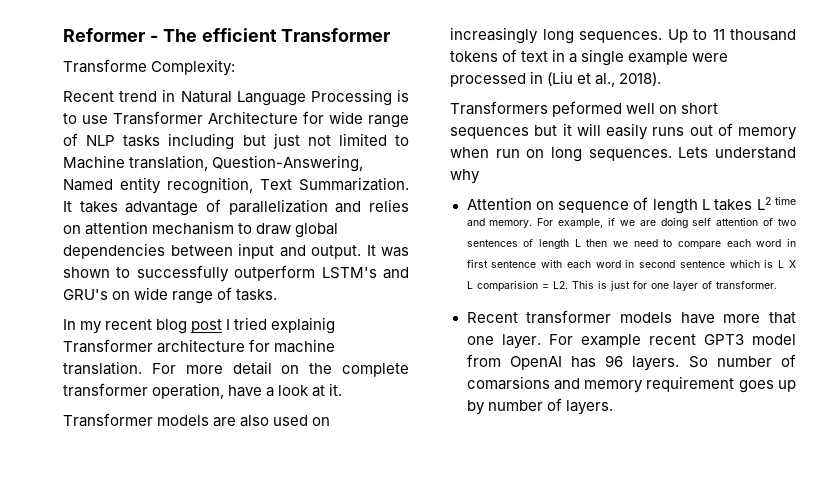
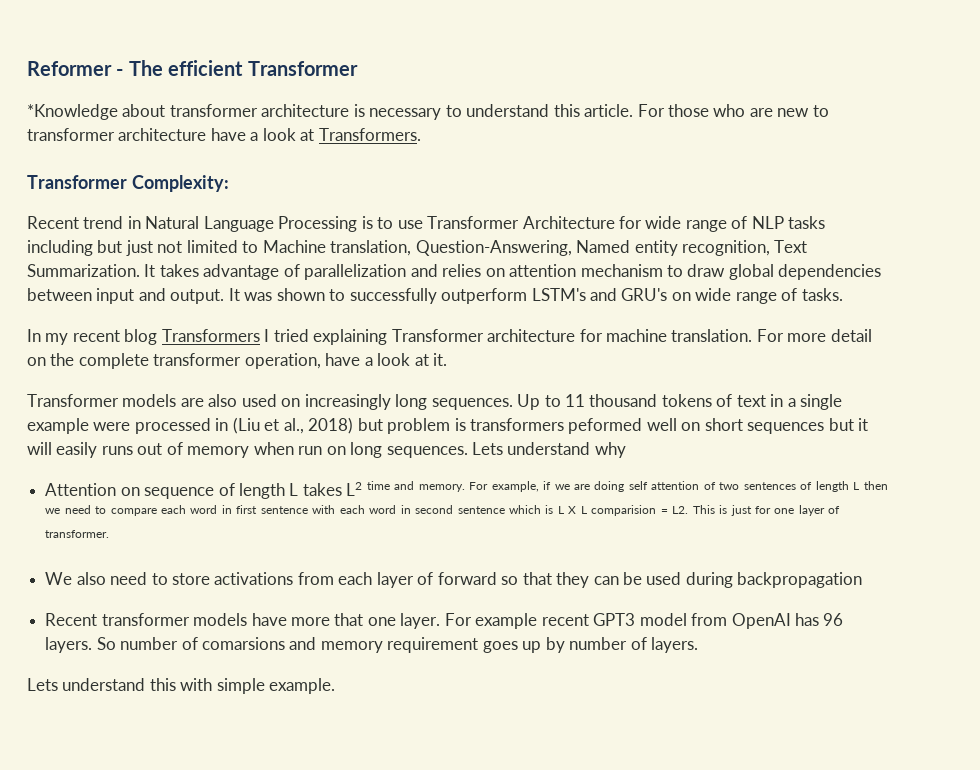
[63,59,147,73] Transforme -> [27,104,829,120] [27,128,421,141] [27,175,127,189] *Knowledge about transformer architecture is necessary to understand this article. For those who are new to transformer architecture have a look at Transformers. // Transformer
[191,319,223,333] post -> [161,329,260,342] Transformers
[271,317,336,334] explainig -> [313,329,388,345] explaining
[619,72,662,86] [450,101,548,115] 2018). // Transformers -> [308,417,565,434] 2018) but problem is transformers
(778, 285) none -> [45,572,863,588] // We also need to store activations from each layer of forward so that they can be used during backpropagation
(613, 407) none -> [27,678,336,694] // Lets understand this with simple example.

